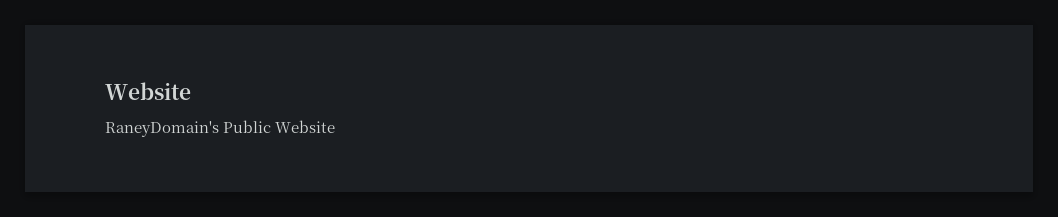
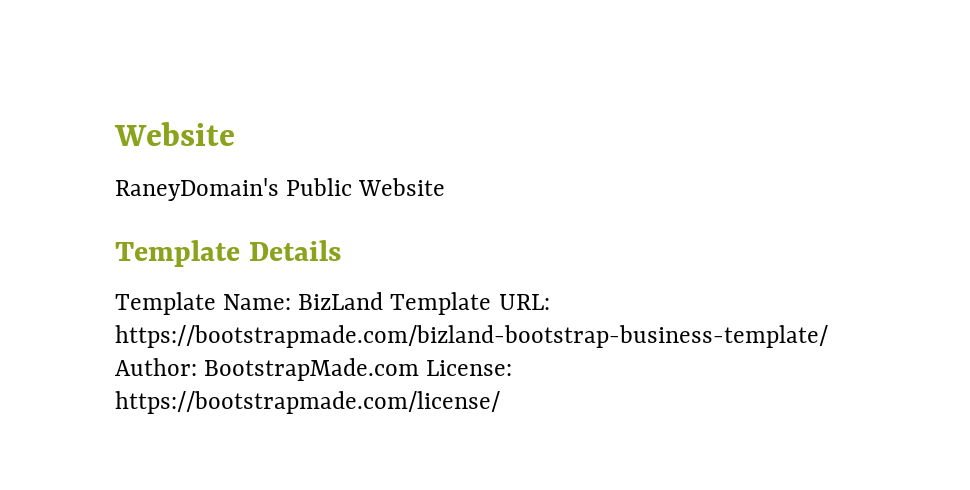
(336, 126) none -> [115,240,341,267] [115,292,550,315] [115,325,828,348] [115,358,513,381] [115,391,500,414] // Template Details // Template Name: BizLand Template URL: https://bootstrapmade.com/bizland-bootstrap-business-template/ Author: BootstrapMade.com License: https://bootstrapmade.com/license/

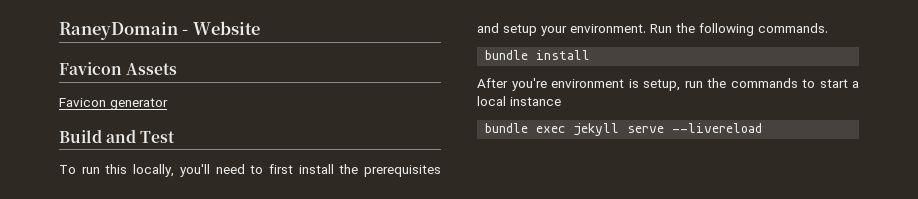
[114,122,235,146] [115,178,446,201] [115,240,341,267] [115,292,550,315] [115,325,828,348] [115,358,513,381] [115,391,500,414] Website // RaneyDomain's Public Website // Template Details // Template Name: BizLand Template URL: https://bootstrapmade.com/bizland-bootstrap-business-template/ Author: BootstrapMade.com License: https://bootstrapmade.com/license/ -> [59,21,260,40] [59,62,178,75] [59,98,168,110] [59,129,176,143] [59,164,441,177] [477,23,828,36] [485,50,591,60] [477,78,859,91] [477,96,561,106] [485,123,763,136] RaneyDomain - Website // Favicon Assets // Favicon generator // Build and Test // To run this locally, you'll need to first install the prerequisites and setup your environment. Run the following commands. // bundle install // After you're environment is setup, run the commands to start a local instance // bundle exec jekyll serve --livereload

